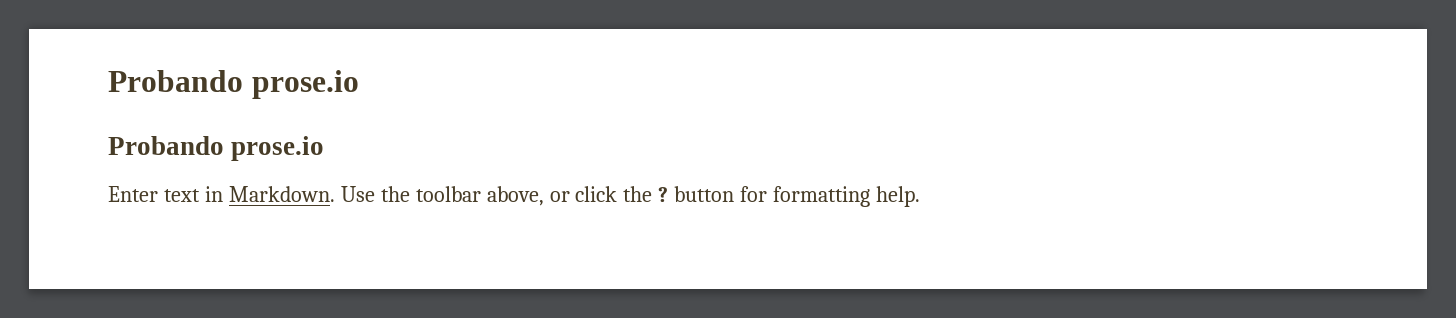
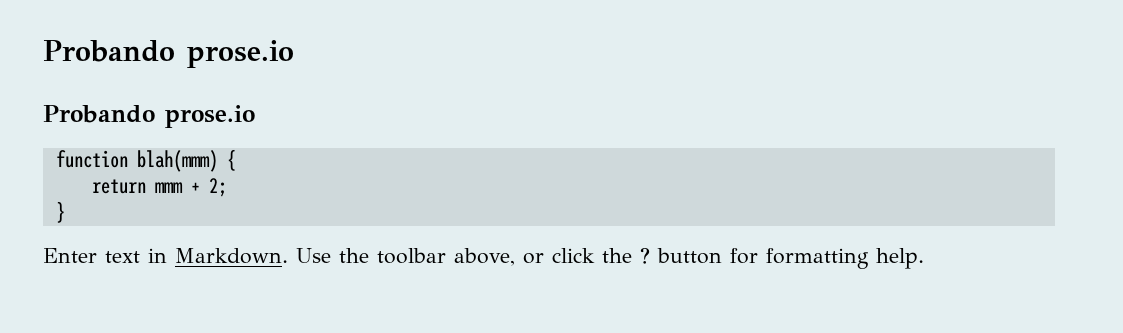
(325, 148) none -> [55,149,236,172] [91,178,227,197] [55,201,65,223] // function blah(mmm) { // return mmm + 2; // }

